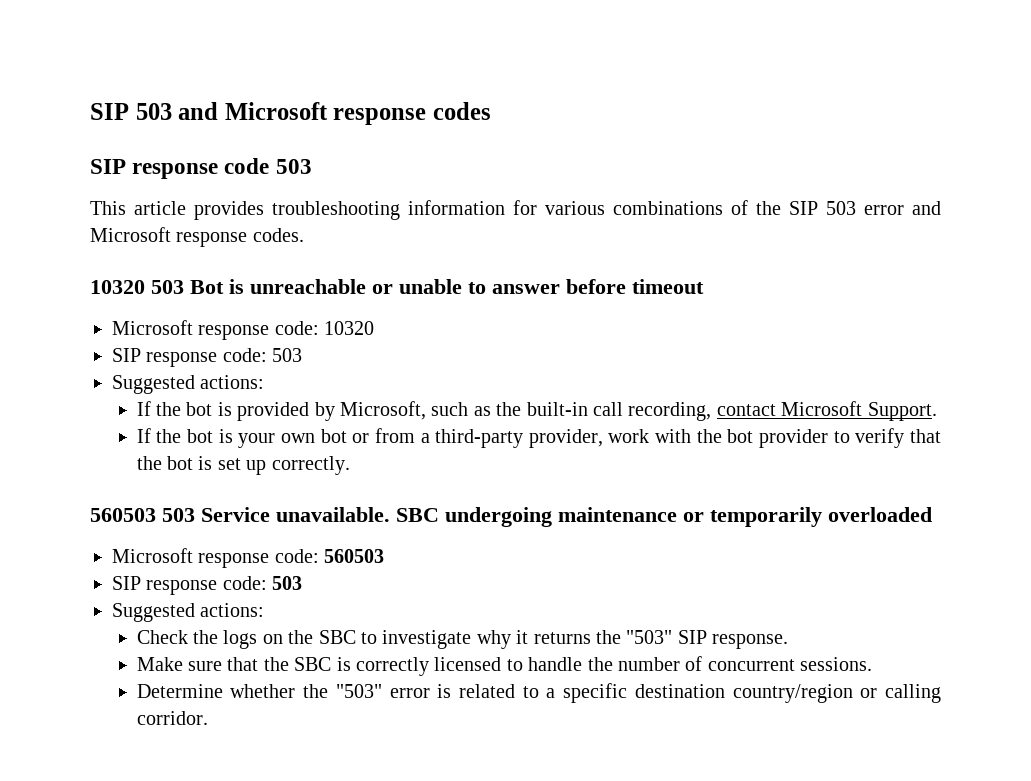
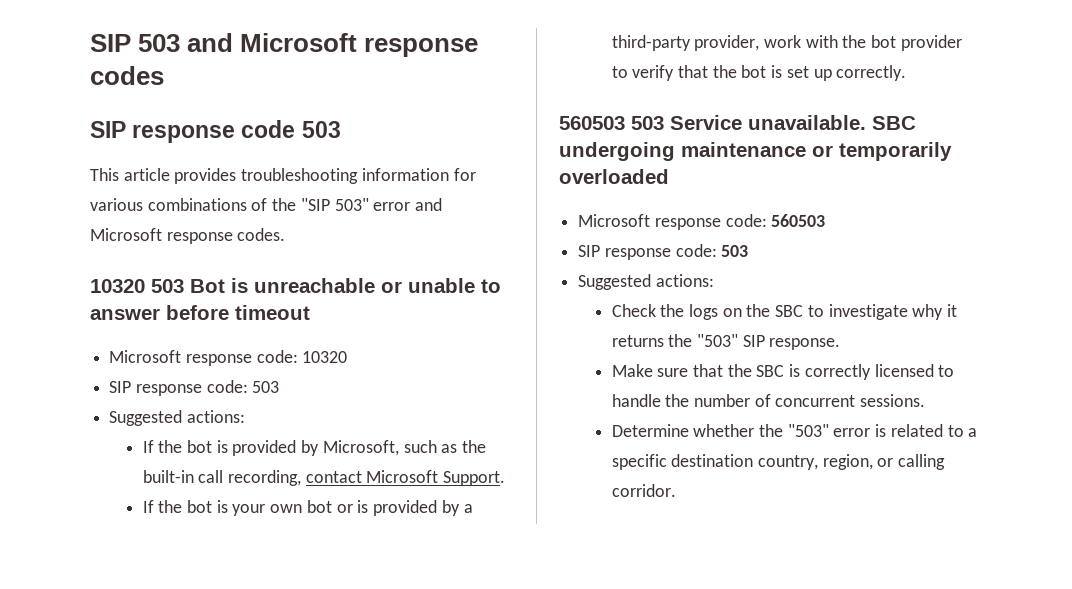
[789,201,856,215] SIP 503 -> [300,198,369,211] "SIP 503"
[374,428,415,443] from -> [357,500,460,516] is provided by
[732,684,853,703] country/region -> [758,454,873,470] country, region,

